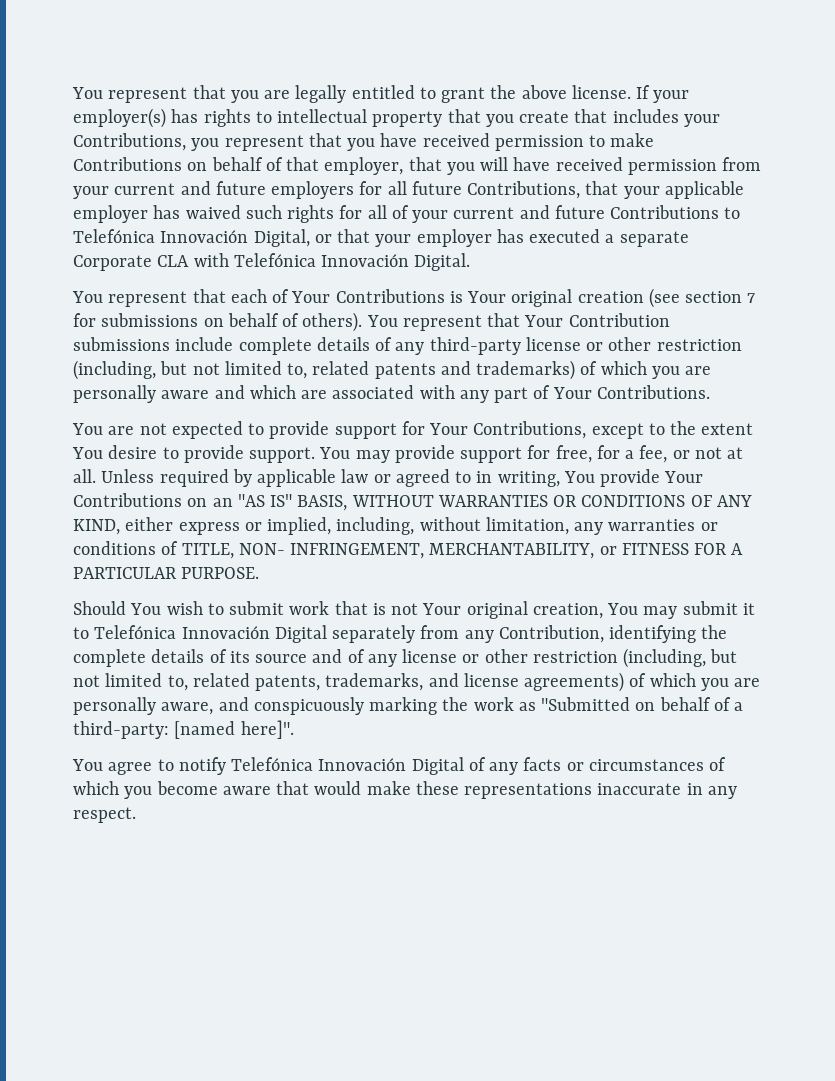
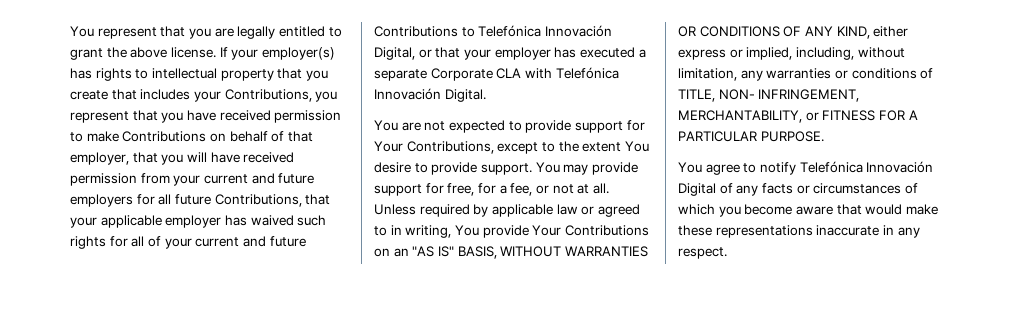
[72,288,756,308] [73,312,670,332] [73,337,742,355] [73,360,712,380] [73,385,710,403] // You represent that each of Your Contributions is Your original creation (see section 7 for submissions on behalf of others). You represent that Your Contribution submissions include complete details of any third-party license or other restriction (including, but not limited to, related patents and trademarks) of which you are personally aware and which are associated with any part of Your Contributions. -> (486, 95) none
[73,601,755,619] [73,625,728,643] [73,648,738,668] [73,672,761,692] [73,697,744,715] [73,720,294,739] // Should You wish to submit work that is not Your original creation, You may submit it to Telefónica Innovación Digital separately from any Contribution, identifying the complete details of its source and of any license or other restriction (including, but not limited to, related patents, trademarks, and license agreements) of which you are personally aware, and conspicuously marking the work as "Submitted on behalf of a third-party: [named here]". -> (824, 136) none

